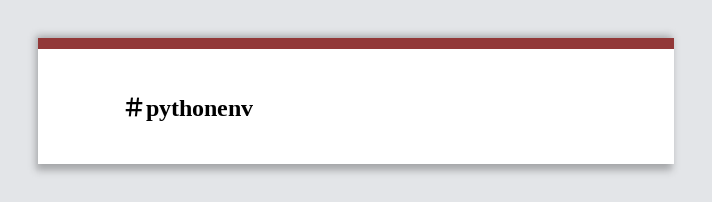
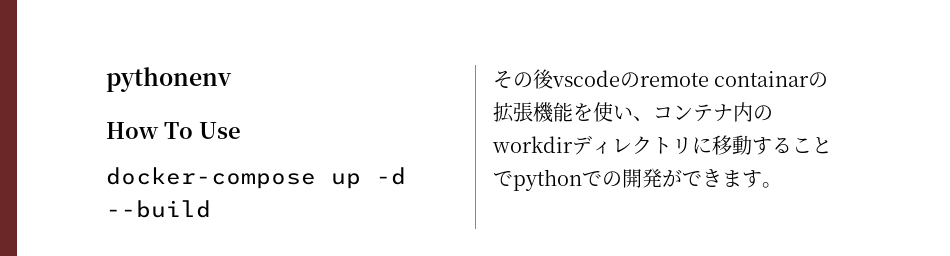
[122,97,146,117] ＃ -> (106, 79) none
(253, 110) none -> [106,122,241,139] [106,167,406,189] [106,200,211,218] [493,69,829,89] [493,102,773,123] [492,135,832,155] [493,168,782,191] // How To Use // docker-compose up -d --build // その後vscodeのremote containarの拡張機能を使い、コンテナ内のworkdirディレクトリに移動することでpythonでの開発ができます。

